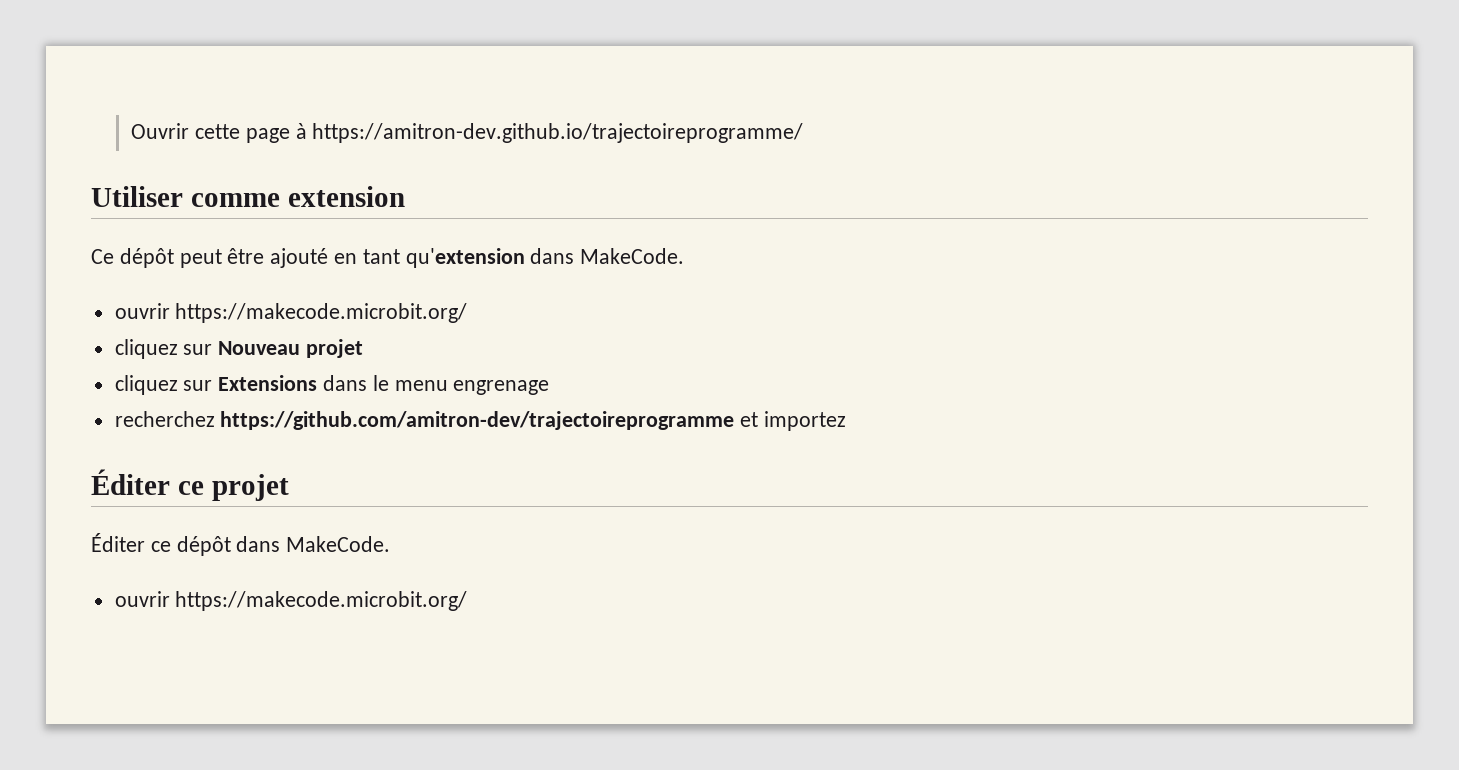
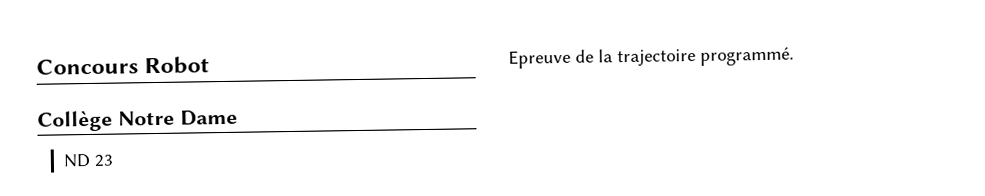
[131,123,804,143] [91,186,405,207] [91,248,685,268] [114,303,468,323] [114,339,364,359] [114,375,550,395] [114,411,847,431] [91,469,289,501] [91,533,391,556] [114,591,468,611] Ouvrir cette page à https://amitron-dev.github.io/trajectoireprogramme/ // Utiliser comme extension // Ce dépôt peut être ajouté en tant qu'extension dans MakeCode. // ouvrir https://makecode.microbit.org/ // cliquez sur Nouveau projet // cliquez sur Extensions dans le menu engrenage // recherchez https://github.com/amitron-dev/trajectoireprogramme et importez // Éditer ce projet // Éditer ce dépôt dans MakeCode. // ouvrir https://makecode.microbit.org/ -> [36,56,210,75] [37,109,238,132] [63,153,114,168] [508,46,794,69] Concours Robot // Collège Notre Dame // ND 23 // Epreuve de la trajectoire programmé.

